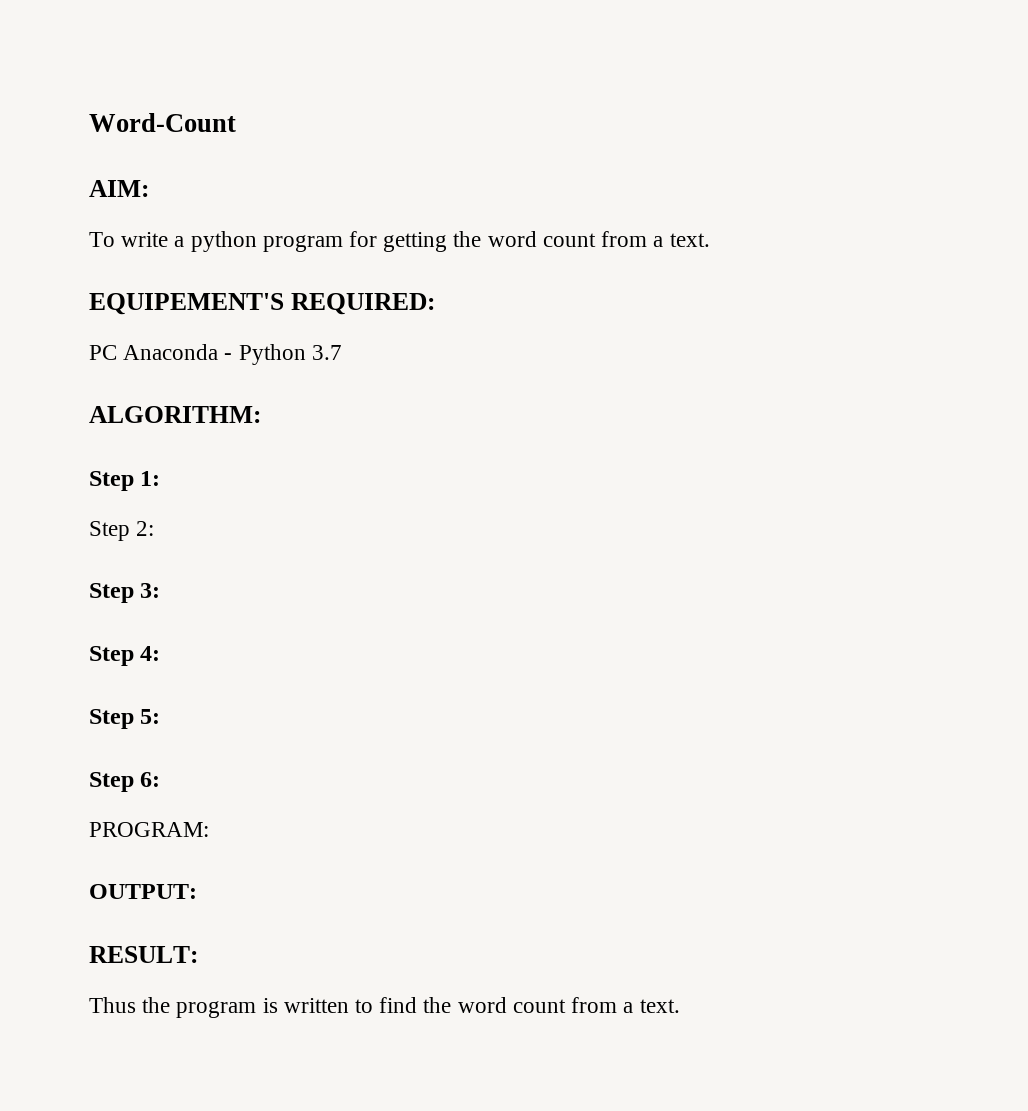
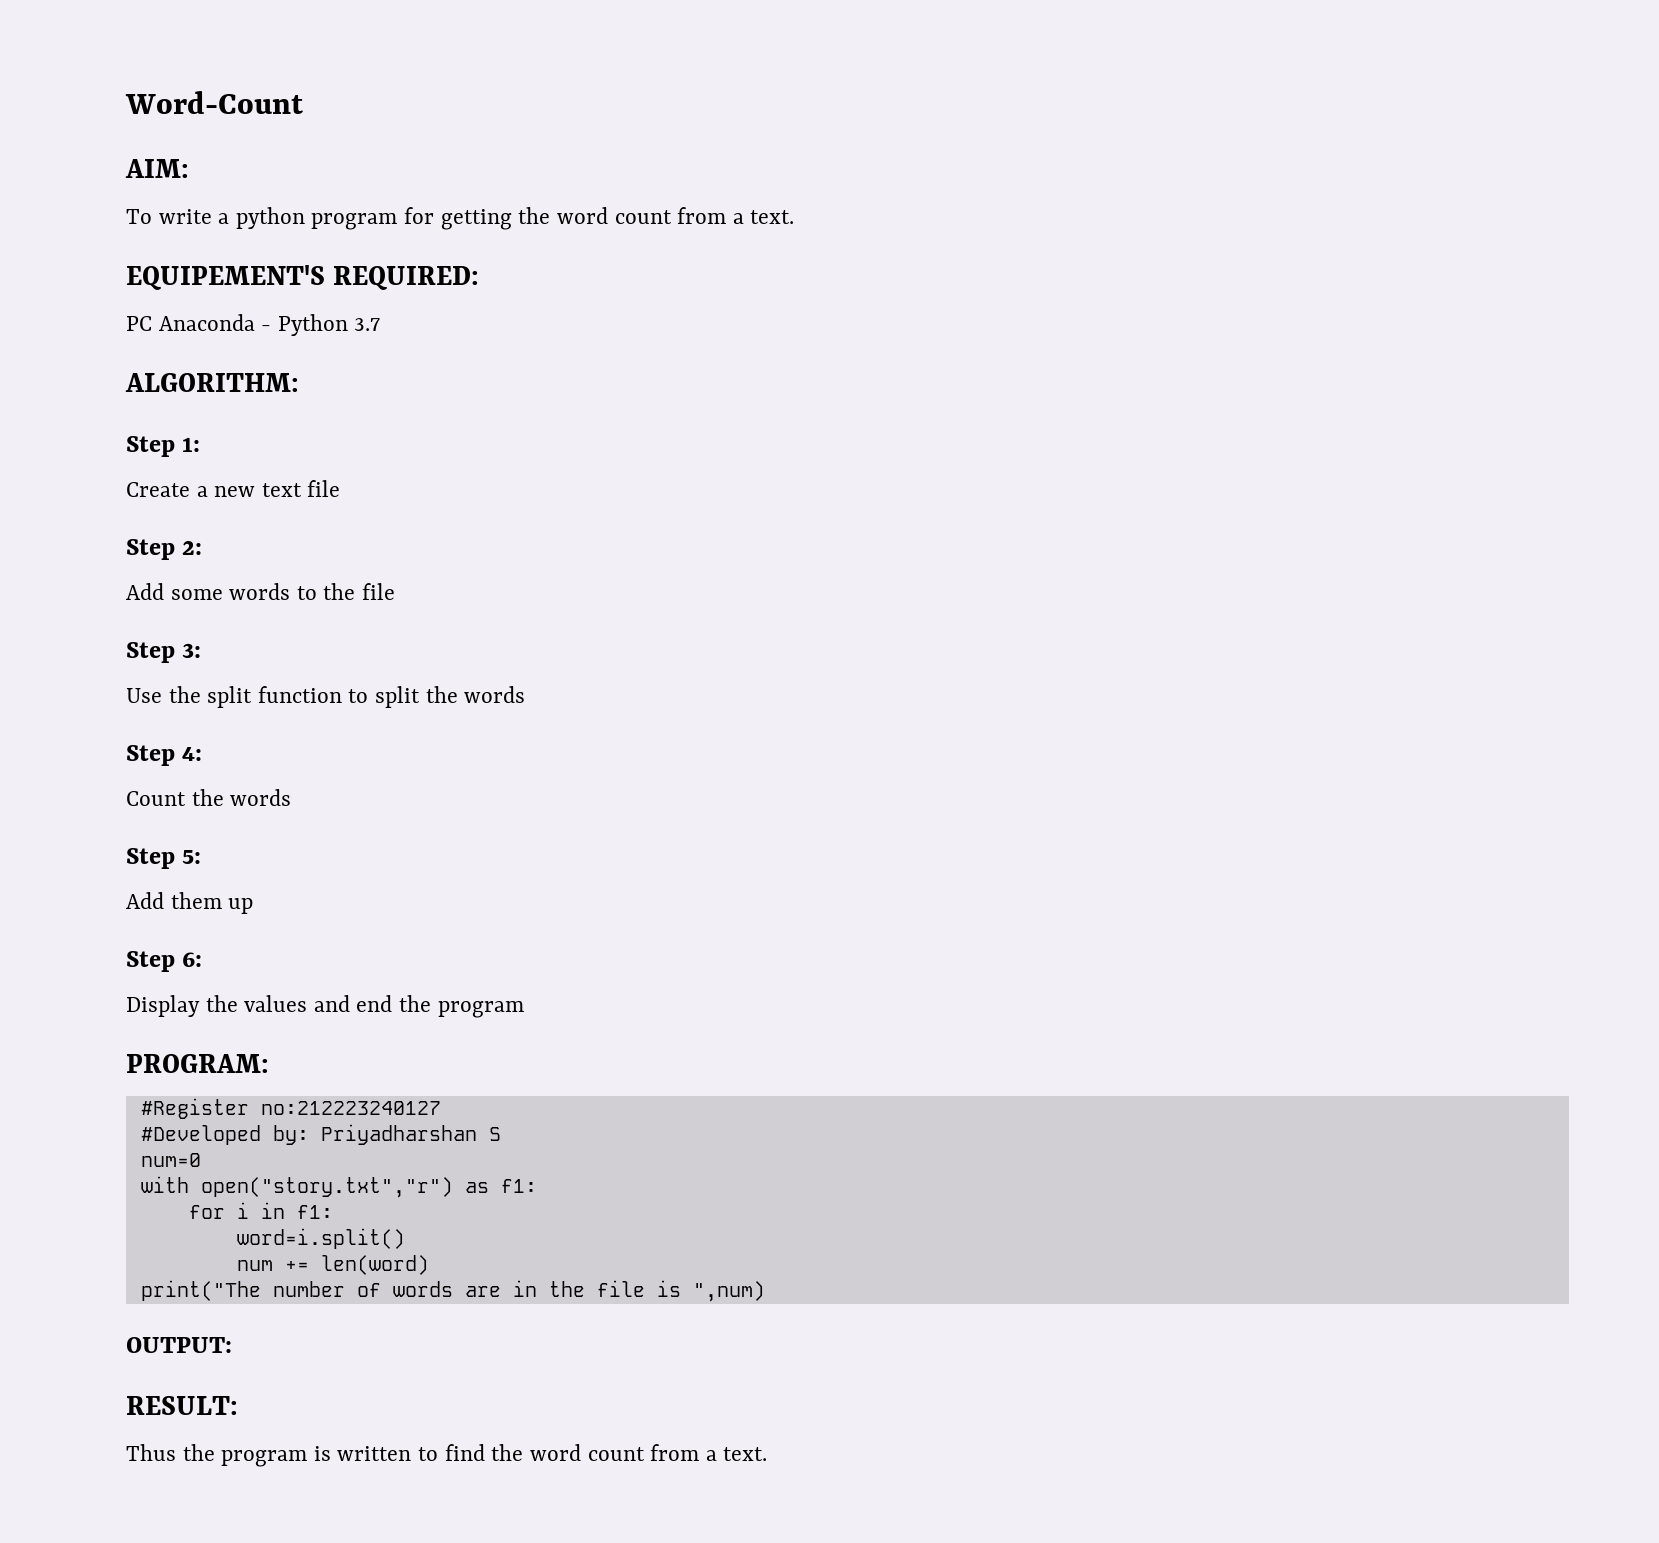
[89,521,155,541] [89,583,161,603] Step 2: // Step 3: -> [126,480,341,497] [126,539,203,560] [126,583,396,600] [126,642,202,663] [126,686,526,708] Create a new text file // Step 2: // Add some words to the file // Step 3: // Use the split function to split the words
(161, 653) none -> [126,789,292,806] // Count the words
(161, 716) none -> [126,892,254,914] // Add them up
[89,822,209,837] PROGRAM: -> [126,995,524,1018] [126,1054,269,1073] [140,1098,441,1119] [140,1124,501,1145] [140,1153,201,1167] [140,1176,537,1198] [188,1202,333,1219] [236,1228,405,1249] [236,1255,429,1275] [140,1280,765,1302] Display the values and end the program // PROGRAM: // #Register no:212223240127 // #Developed by: Priyadharshan S // num=0 // with open("story.txt","r") as f1: // for i in f1: // word=i.split() // num += len(word) // print("The number of words are in the file is ",num)

